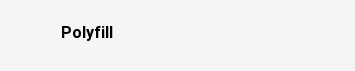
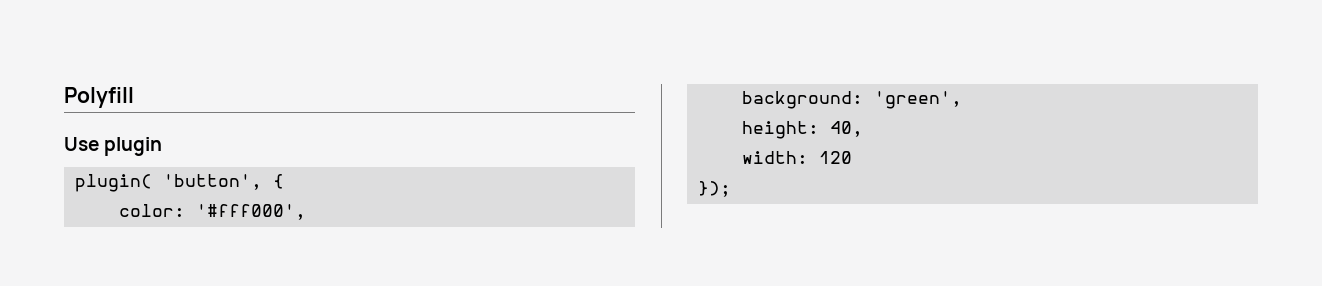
(113, 33) none -> [64,137,163,156] [74,174,284,192] [118,204,306,220] [741,91,962,109] [741,121,863,139] [741,151,852,164] [697,181,731,197] // Use plugin // plugin( 'button', { // color: '#fff000', // background: 'green', // height: 40, // width: 120 // });

